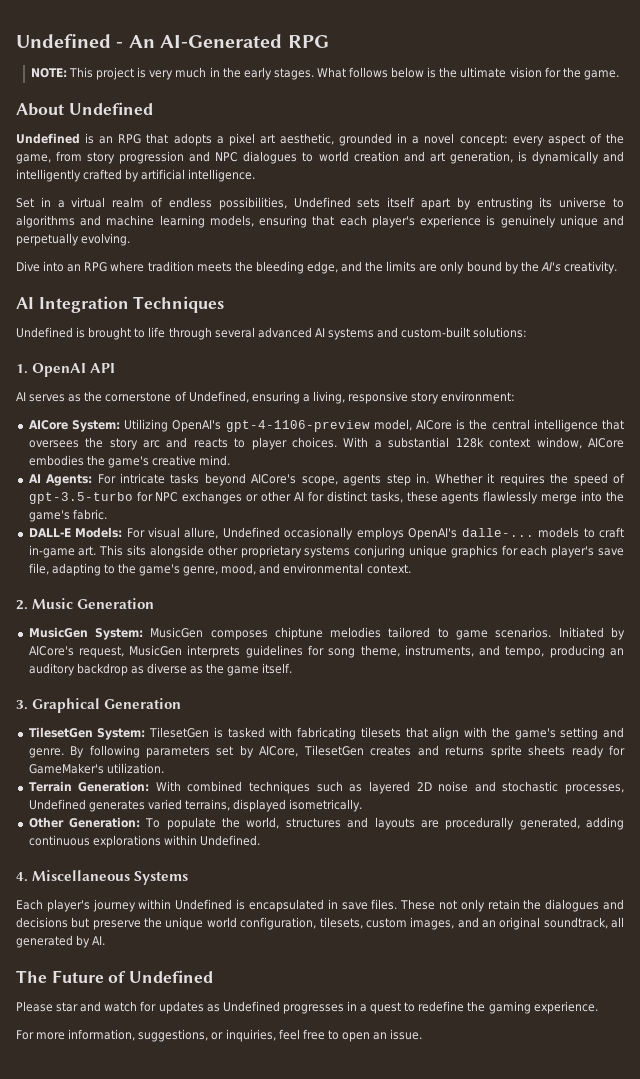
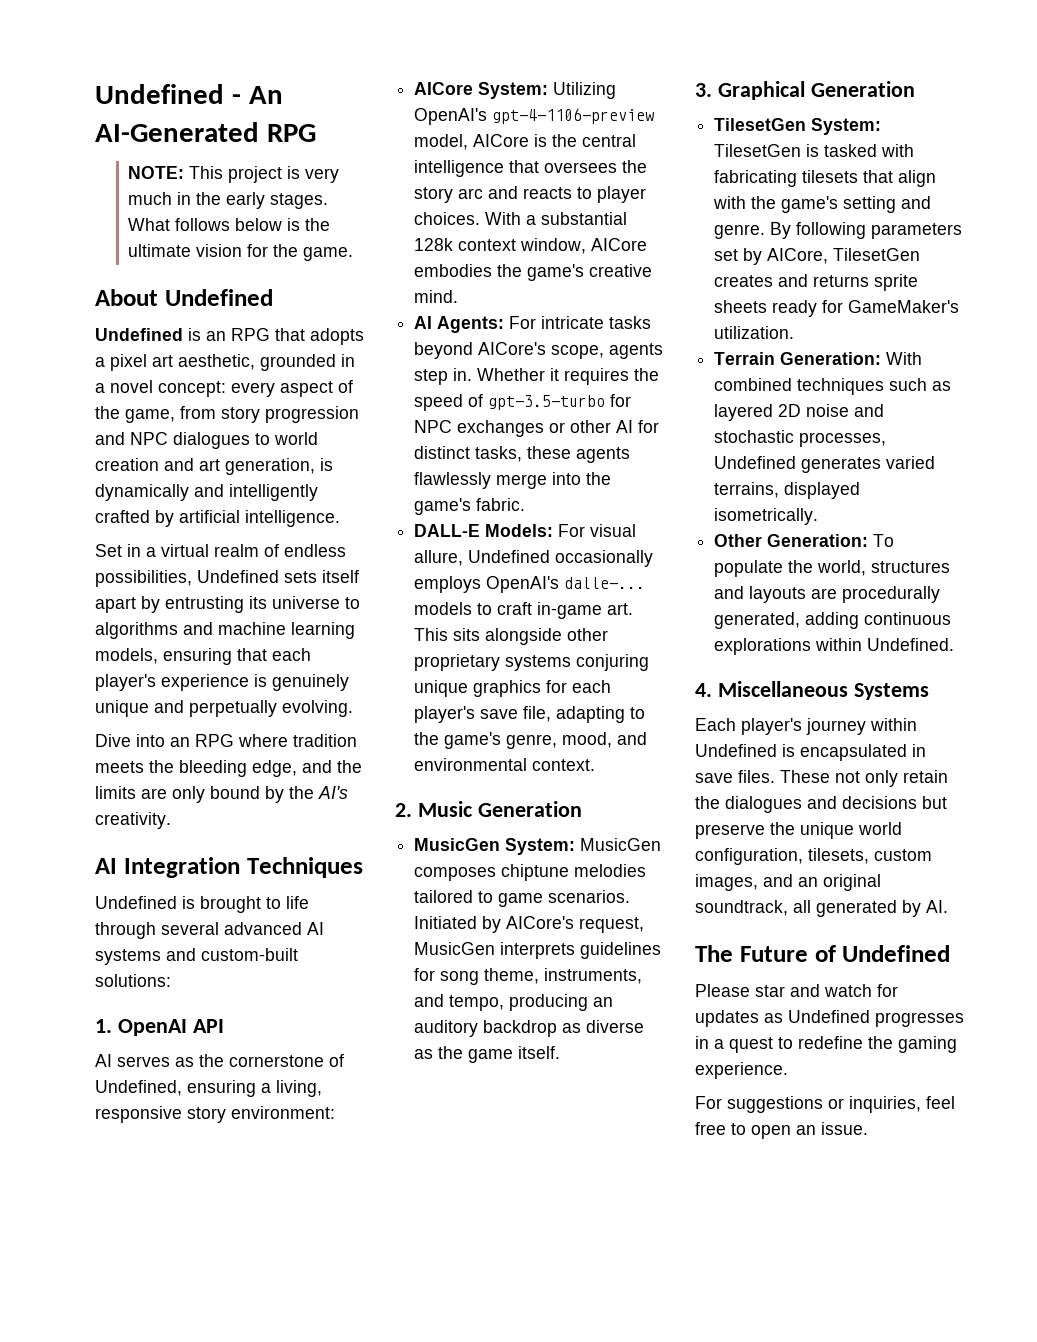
[36,1029,209,1042] more information, suggestions, -> [727,1096,823,1113] suggestions

